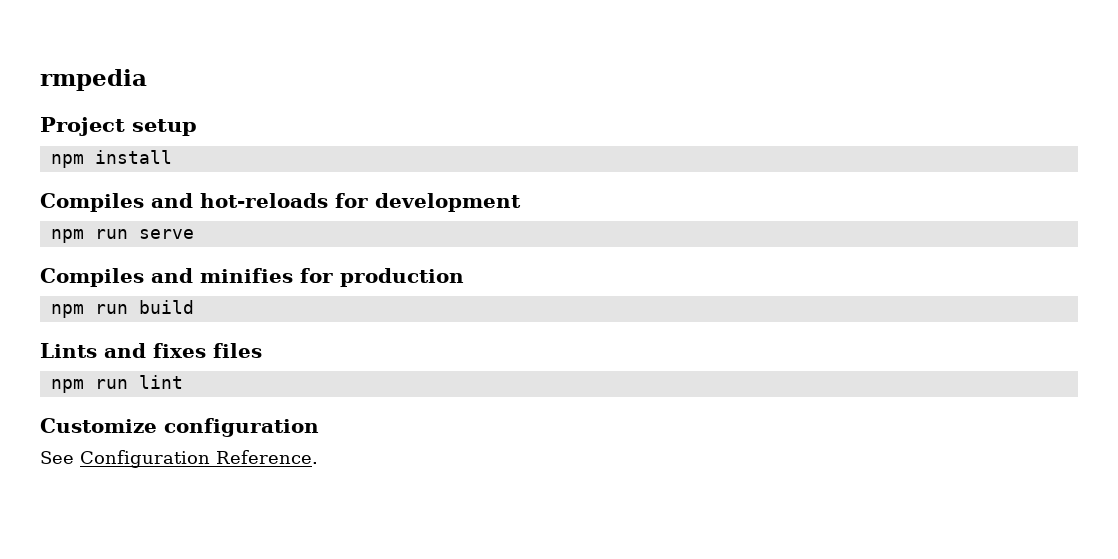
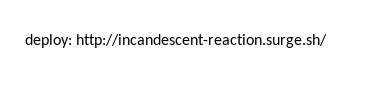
[40,69,147,91] [40,117,197,136] [50,150,172,168] [40,193,521,212] [50,229,194,243] [40,268,464,287] [50,300,194,318] [40,343,262,358] [50,375,183,393] [40,418,319,437] [40,450,318,468] rmpedia // Project setup // npm install // Compiles and hot-reloads for development // npm run serve // Compiles and minifies for production // npm run build // Lints and fixes files // npm run lint // Customize configuration // See Configuration Reference. -> [25,34,328,48] deploy: http://incandescent-reaction.surge.sh/

